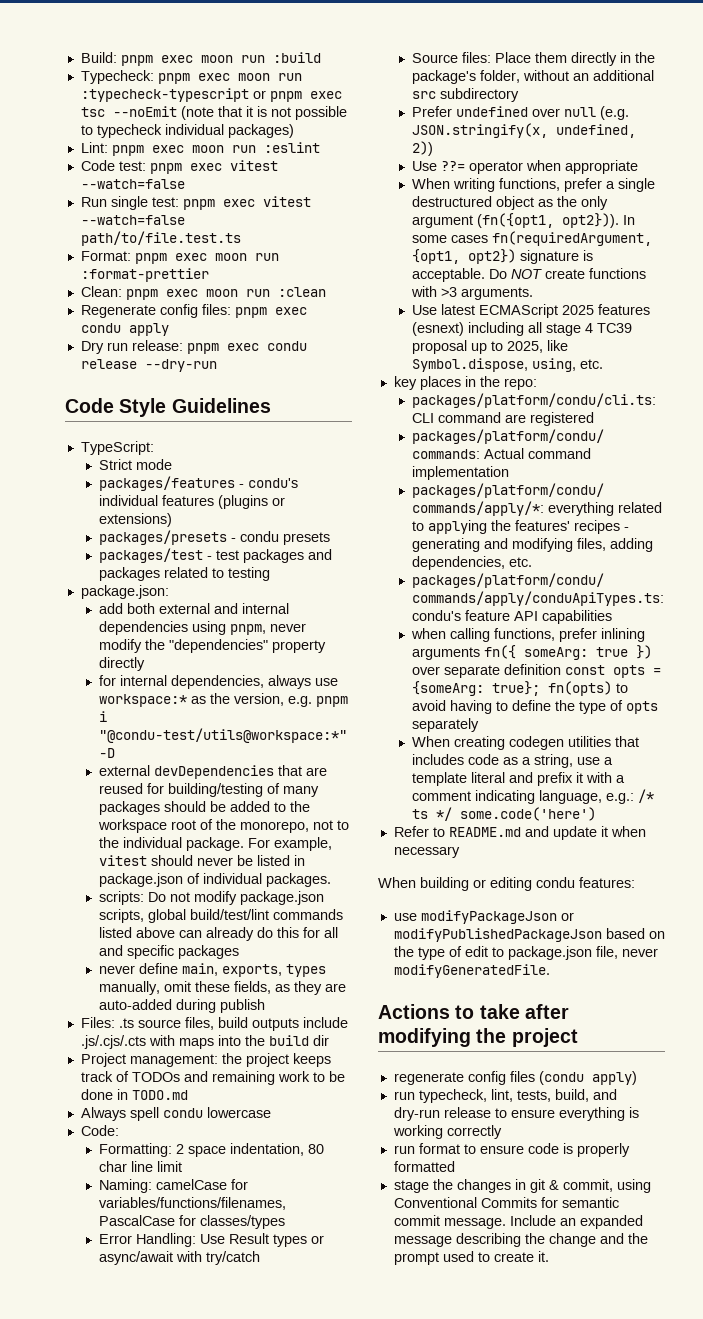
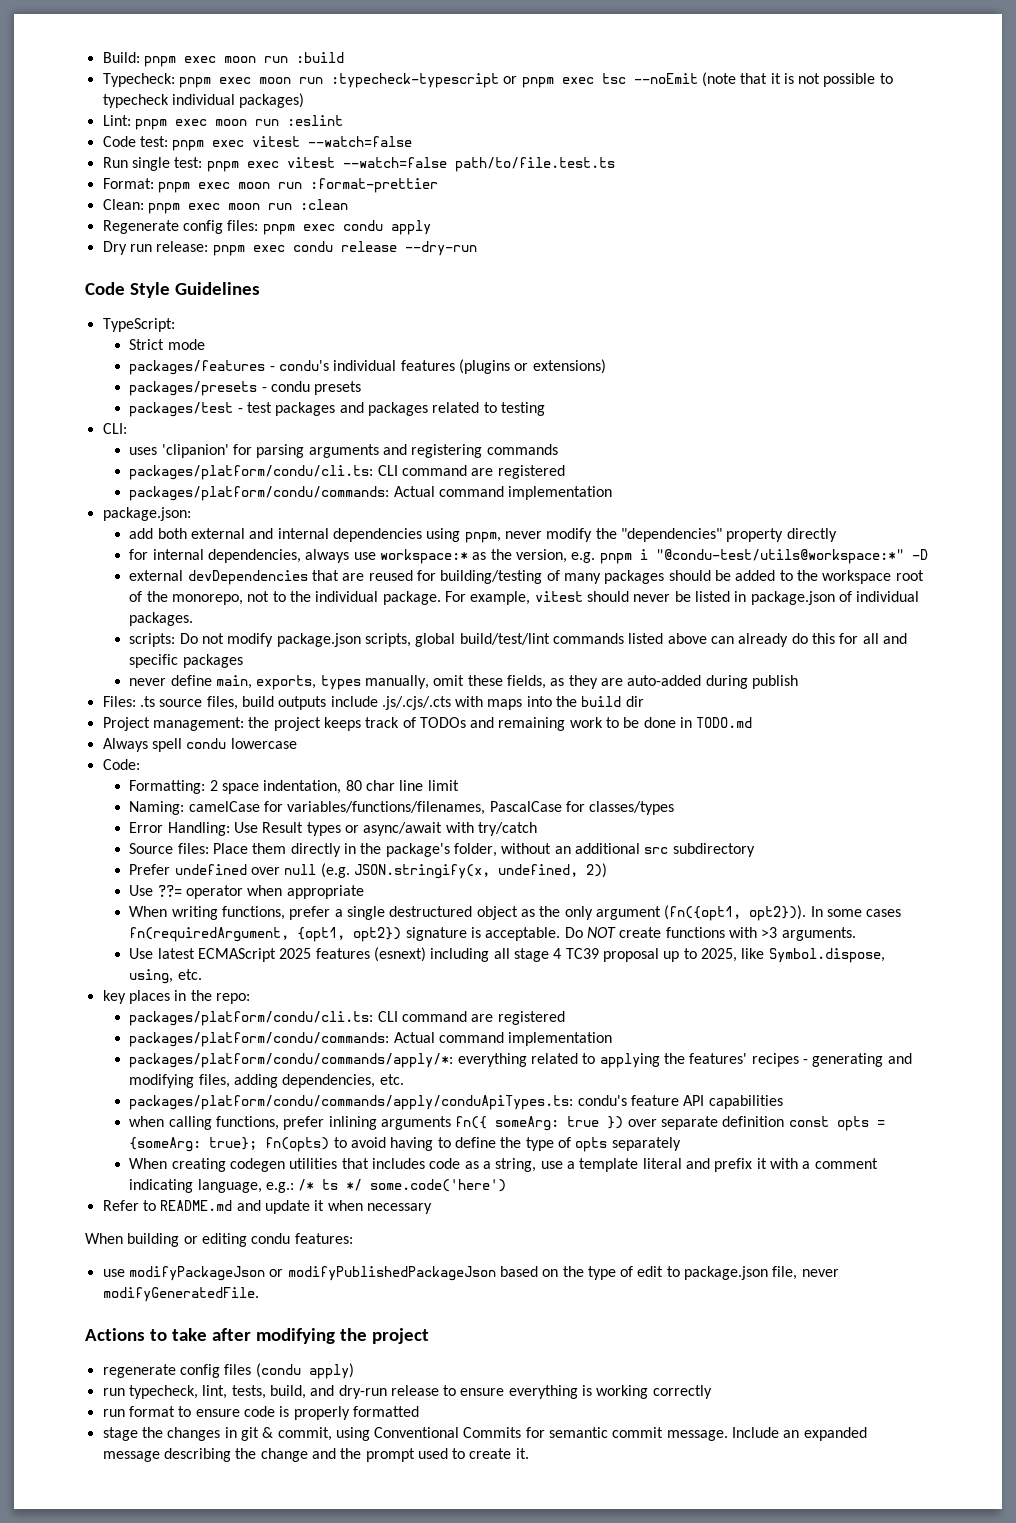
(271, 574) none -> [102,423,127,434] [129,444,558,458] [129,465,565,480] [129,486,613,501] // CLI: // uses 'clipanion' for parsing arguments and registering commands // packages/platform/condu/cli.ts: CLI command are registered // packages/platform/condu/commands: Actual command implementation

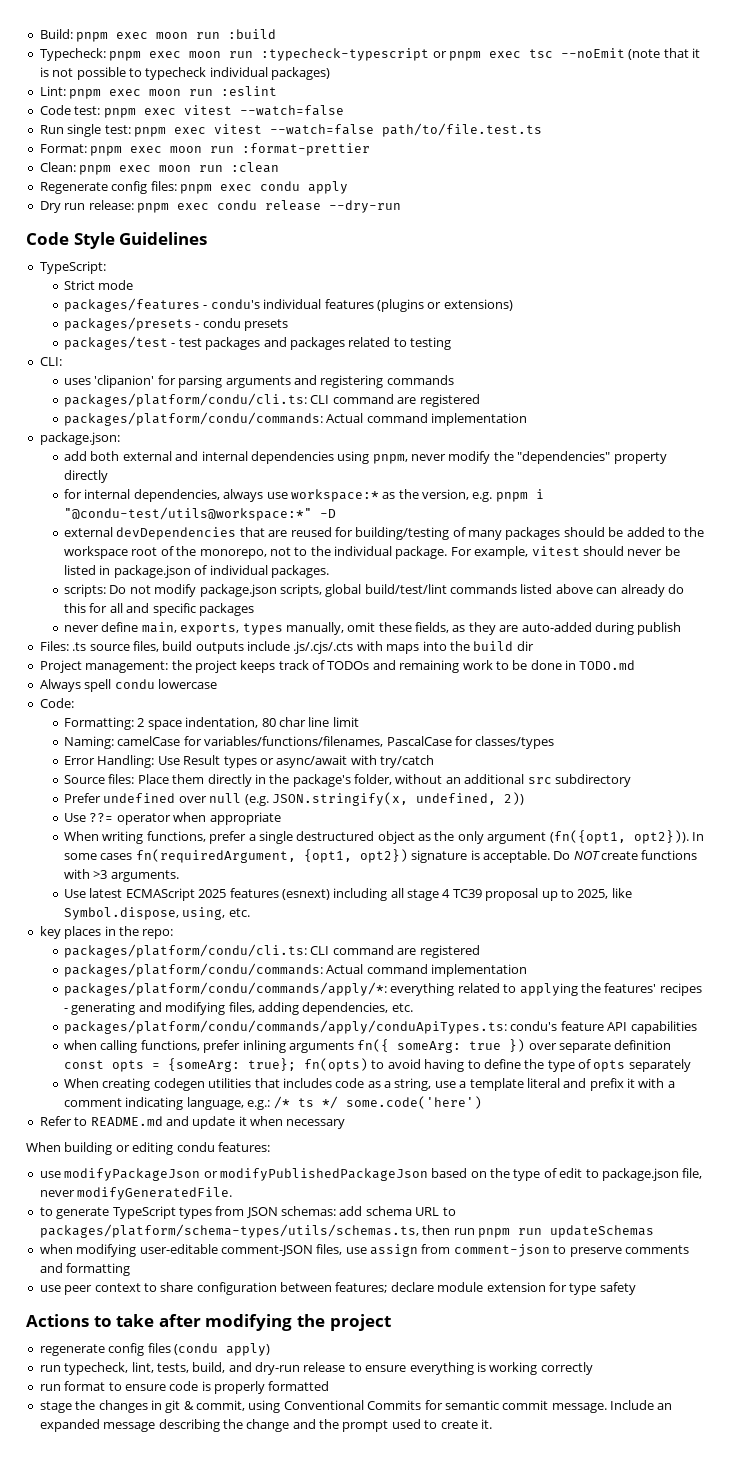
(259, 1294) none -> [39,1206,456,1219] [39,1224,654,1238] [39,1244,689,1257] [39,1263,131,1276] [39,1282,636,1295] // to generate TypeScript types from JSON schemas: add schema URL to packages/platform/schema-types/utils/schemas.ts, then run pnpm run updateSchemas // when modifying user-editable comment-JSON files, use assign from comment-json to preserve comments and formatting // use peer context to share configuration between features; declare module extension for type safety

